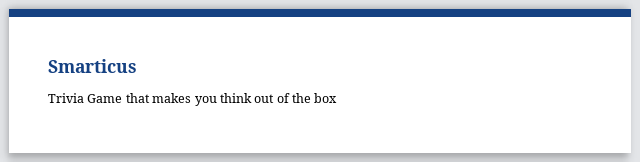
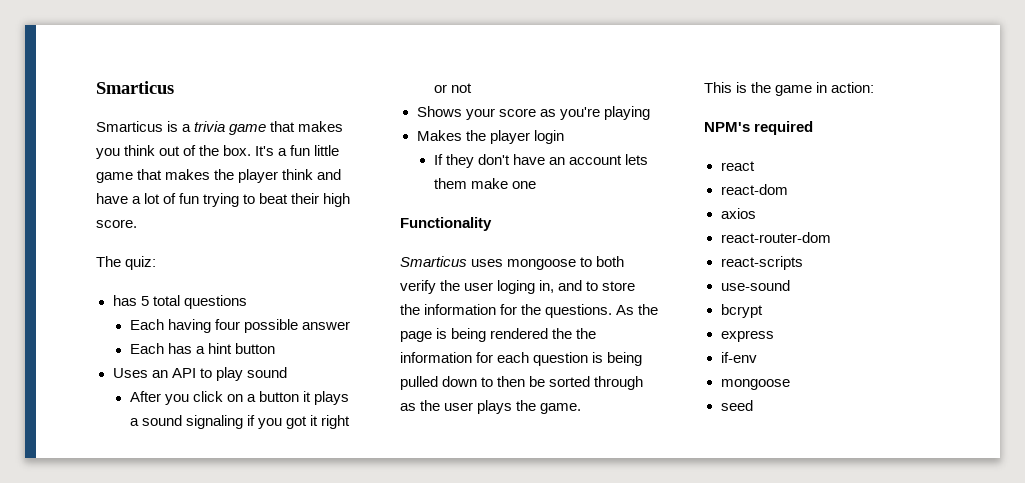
[48,93,123,103] Trivia Game -> [96,121,267,135] Smarticus is a trivia game
[314,93,338,103] box -> [223,145,340,156] [96,169,342,183] [96,193,351,207] [96,219,137,228] [96,256,157,270] [112,295,247,309] [129,319,350,333] [129,343,275,354] [112,367,287,381] [129,391,349,405] [129,415,350,429] [433,83,472,93] [416,106,650,120] [416,130,564,144] [433,154,648,168] [433,178,536,189] [400,217,492,231] [400,256,625,270] [400,280,636,294] [400,304,659,318] [400,328,597,342] [400,352,643,366] [400,376,644,390] [400,400,582,414] [704,82,875,96] [704,121,814,135] [720,161,755,171] [720,184,788,195] [720,208,756,219] [720,232,831,243] [720,256,803,270] [720,280,790,291] [720,304,763,318] [720,330,774,342] [720,352,757,363] [720,379,790,390] [720,400,753,411] box. It's a fun little game that makes the player think and have a lot of fun trying to beat their high score. // The quiz: // has 5 total questions // Each having four possible answer // Each has a hint button // Uses an API to play sound // After you click on a button it plays a sound signaling if you got it right or not // Shows your score as you're playing // Makes the player login // If they don't have an account lets them make one // Functionality // Smarticus uses mongoose to both verify the user loging in, and to store the information for the questions. As the page is being rendered the the information for each question is being pulled down to then be sorted through as the user plays the game. // This is the game in action: // NPM's required // react // react-dom // axios // react-router-dom // react-scripts // use-sound // bcrypt // express // if-env // mongoose // seed

